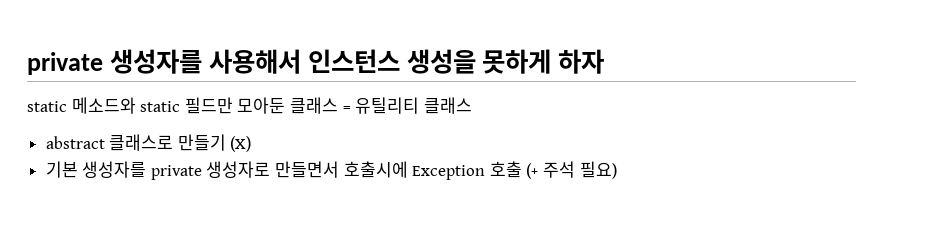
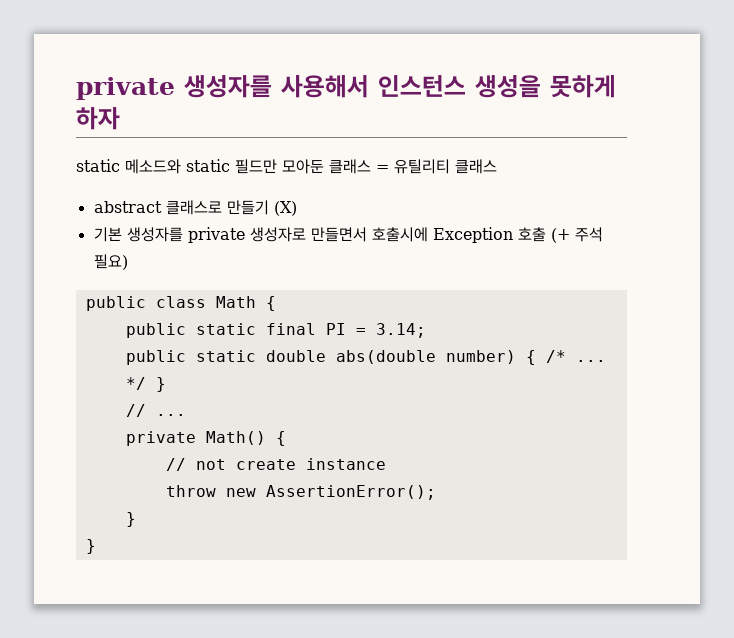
(617, 170) none -> [85,296,276,311] [125,323,426,338] [125,350,606,365] [125,377,166,392] [125,404,186,417] [125,431,286,446] [165,458,386,471] [165,485,436,500] [125,512,136,527] [85,539,96,554] // public class Math { // public static final PI = 3.14; // public static double abs(double number) { /* ... */ } // // ... // private Math() { // // not create instance // throw new AssertionError(); // } // }

